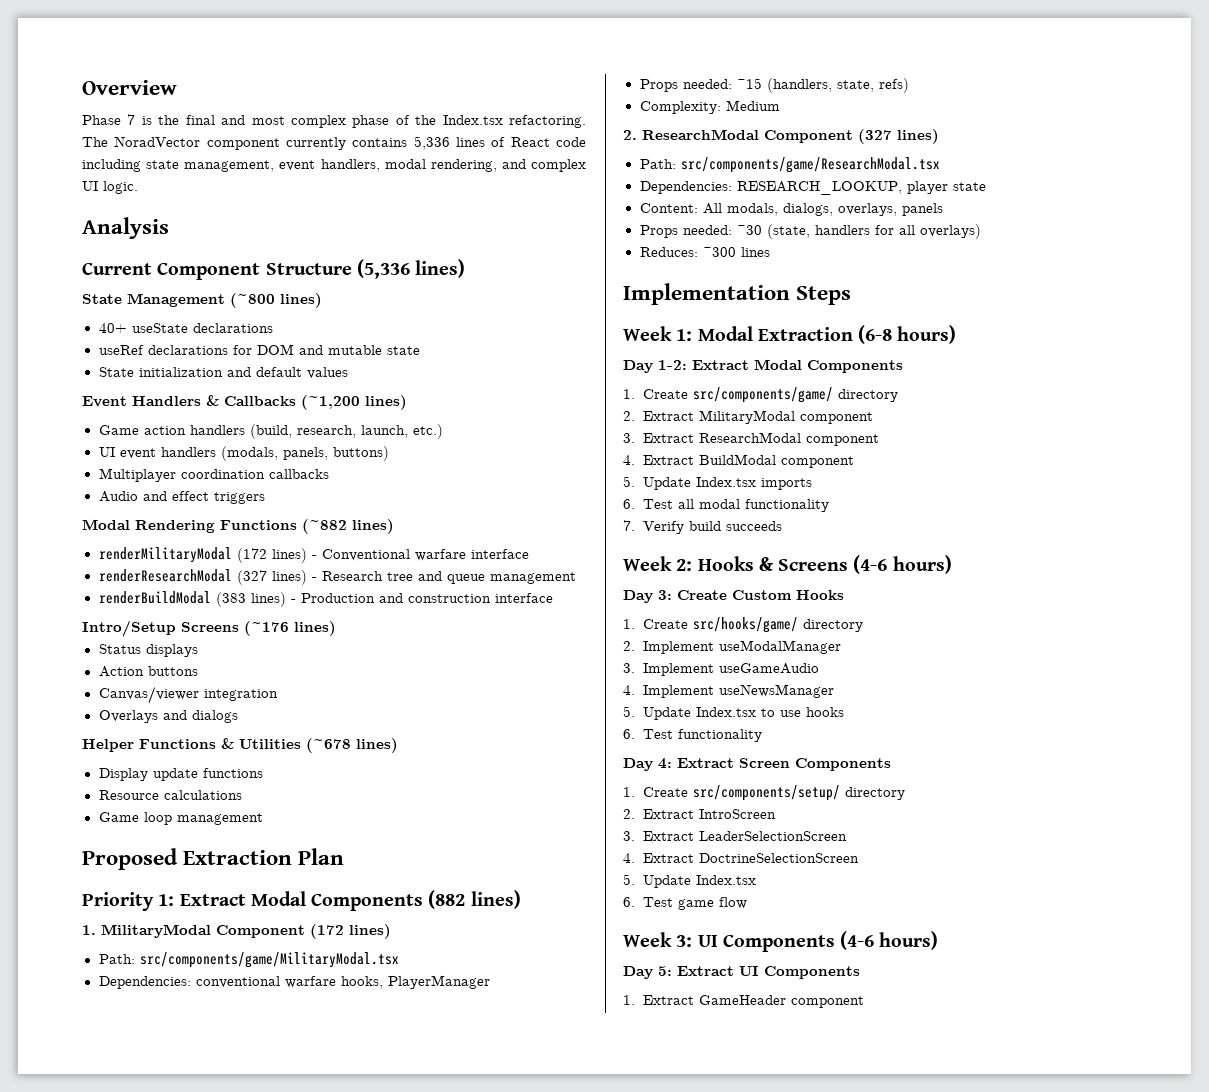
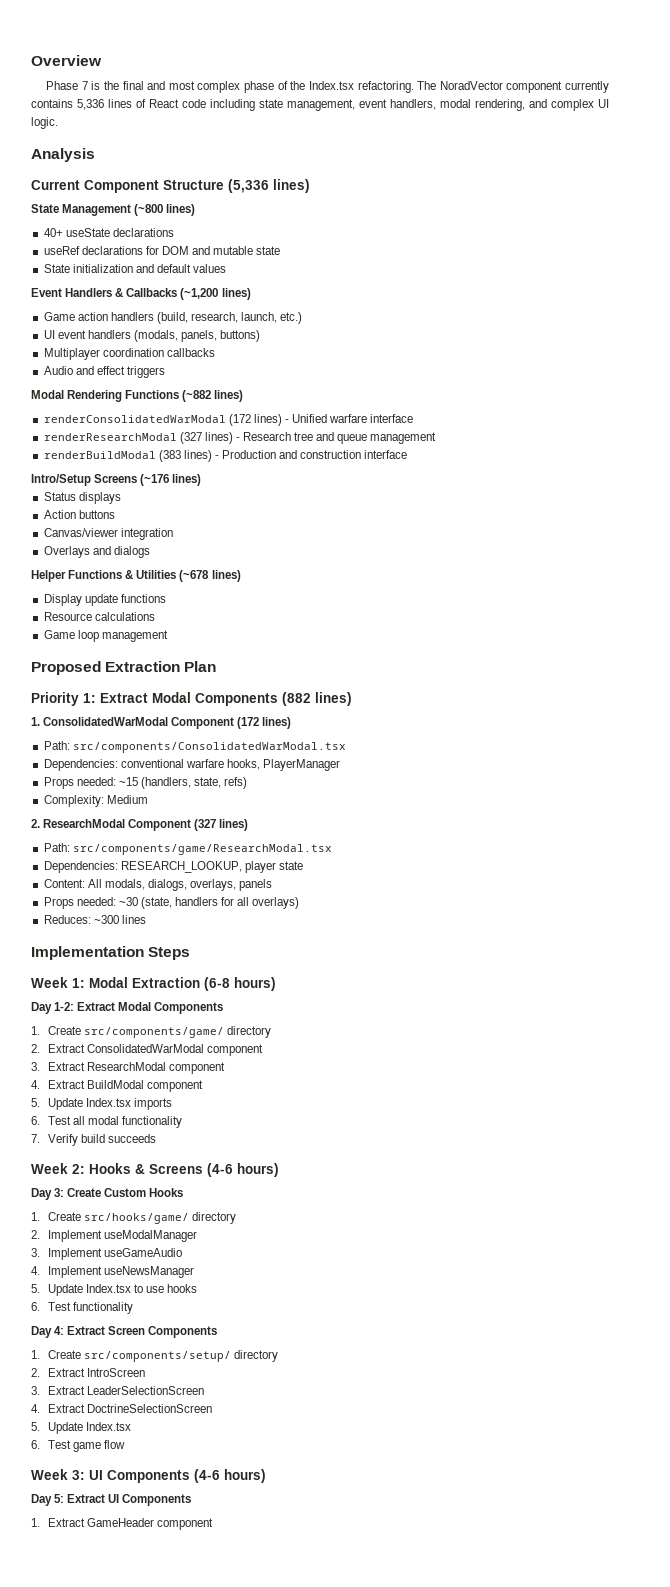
[98,547,232,563] renderMilitaryModal -> [43,415,226,423] renderConsolidatedWarModal
[321,549,410,561] Conventional -> [292,414,328,423] Unified
[101,924,211,938] MilitaryModal -> [43,717,169,726] ConsolidatedWarModal
[139,952,399,968] src/components/game/MilitaryModal.tsx -> [72,742,346,753] src/components/ConsolidatedWarModal.tsx
[698,410,795,424] MilitaryModal -> [87,1044,205,1053] ConsolidatedWarModal

